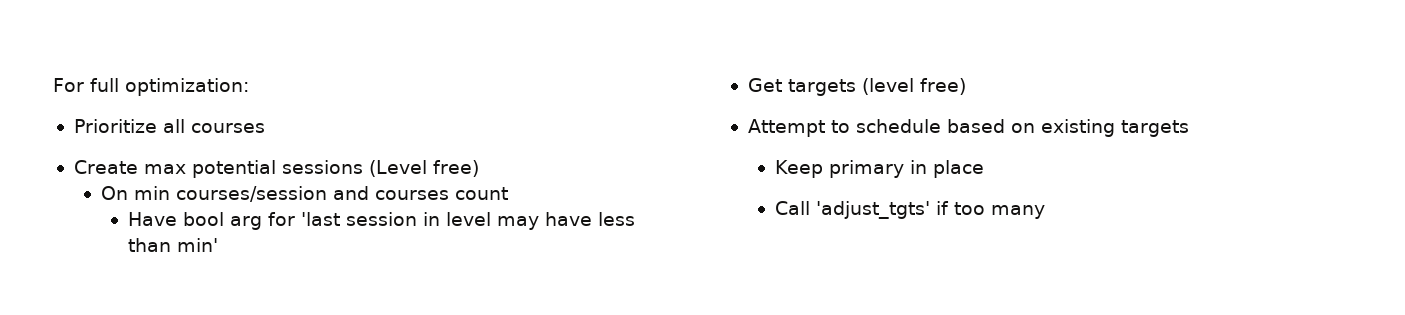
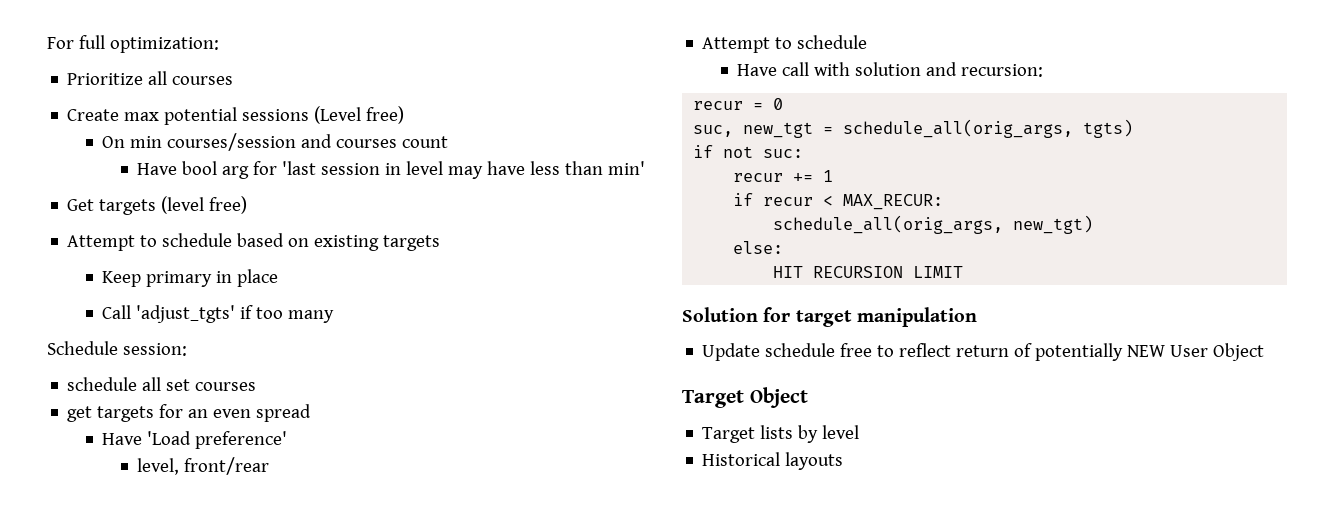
(1046, 212) none -> [47,341,187,356] [67,377,257,391] [67,404,312,422] [102,431,288,449] [137,457,270,475] [702,35,868,53] [737,62,1044,77] [693,98,784,110] [693,119,1134,138] [693,145,804,158] [733,170,834,182] [733,193,944,210] [773,215,1094,234] [733,241,784,254] [773,266,964,278] [682,307,977,327] [702,343,1265,361] [682,387,808,408] [702,425,860,443] [702,452,844,470] // Schedule session: // schedule all set courses // get targets for an even spread // Have 'Load preference' // level, front/rear // Attempt to schedule // Have call with solution and recursion: // recur = 0 // suc, new_tgt = schedule_all(orig_args, tgts) // if not suc: // recur += 1 // if recur < MAX_RECUR: // schedule_all(orig_args, new_tgt) // else: // HIT RECURSION LIMIT // Solution for target manipulation // Update schedule free to reflect return of potentially NEW User Object // Target Object // Target lists by level // Historical layouts

